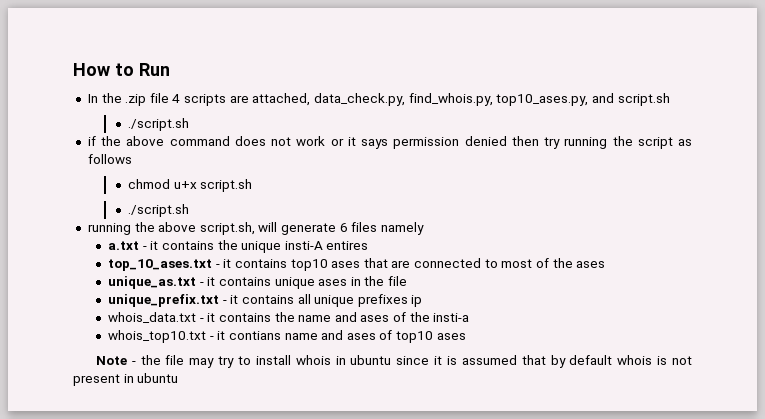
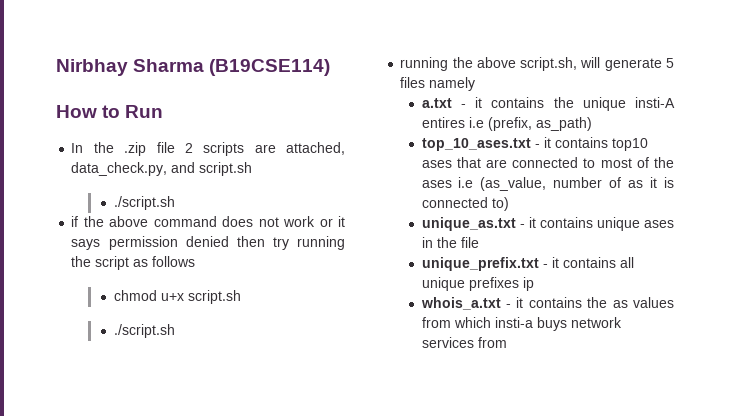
(73, 69) none -> [56,59,331,76] Nirbhay Sharma (B19CSE114) //
[172,94,181,103] 4 -> [184,143,193,153] 2
[408,93,589,106] find_whois.py, top10_ases.py, -> (168, 169) none
[339,223,348,232] 6 -> [666,58,674,68] 5
(369, 245) none -> [468,117,592,131] i.e (prefix, as_path)
(606, 264) none -> [458,177,674,191] [421,197,509,211] i.e (as_value, number of as it is connected to)
[107,312,470,323] [107,330,466,343] [95,355,693,368] [73,373,179,386] whois_data.txt - it contains the name and ases of the insti-a // whois_top10.txt - it contians name and ases of top10 ases // Note - the file may try to install whois in ubuntu since it is assumed that by default whois is not present in ubuntu -> [420,297,674,310] [421,317,622,331] [421,337,507,348] whois_a.txt - it contains the as values from which insti-a buys network services from

